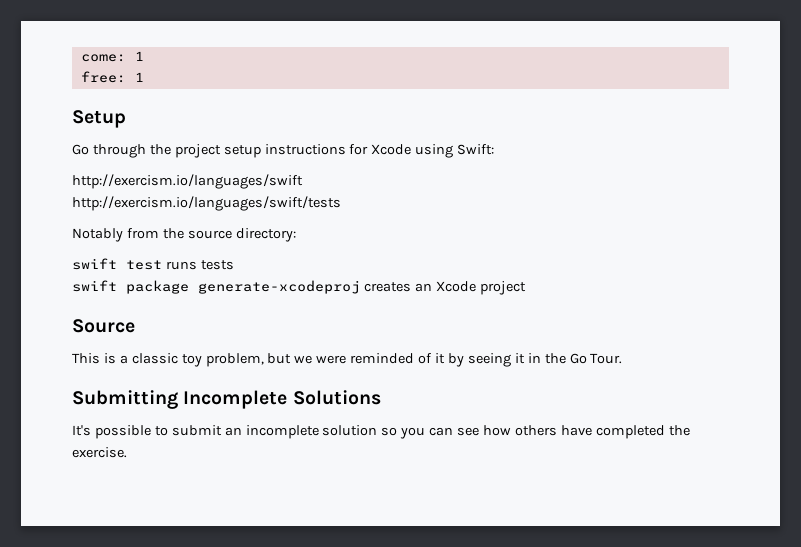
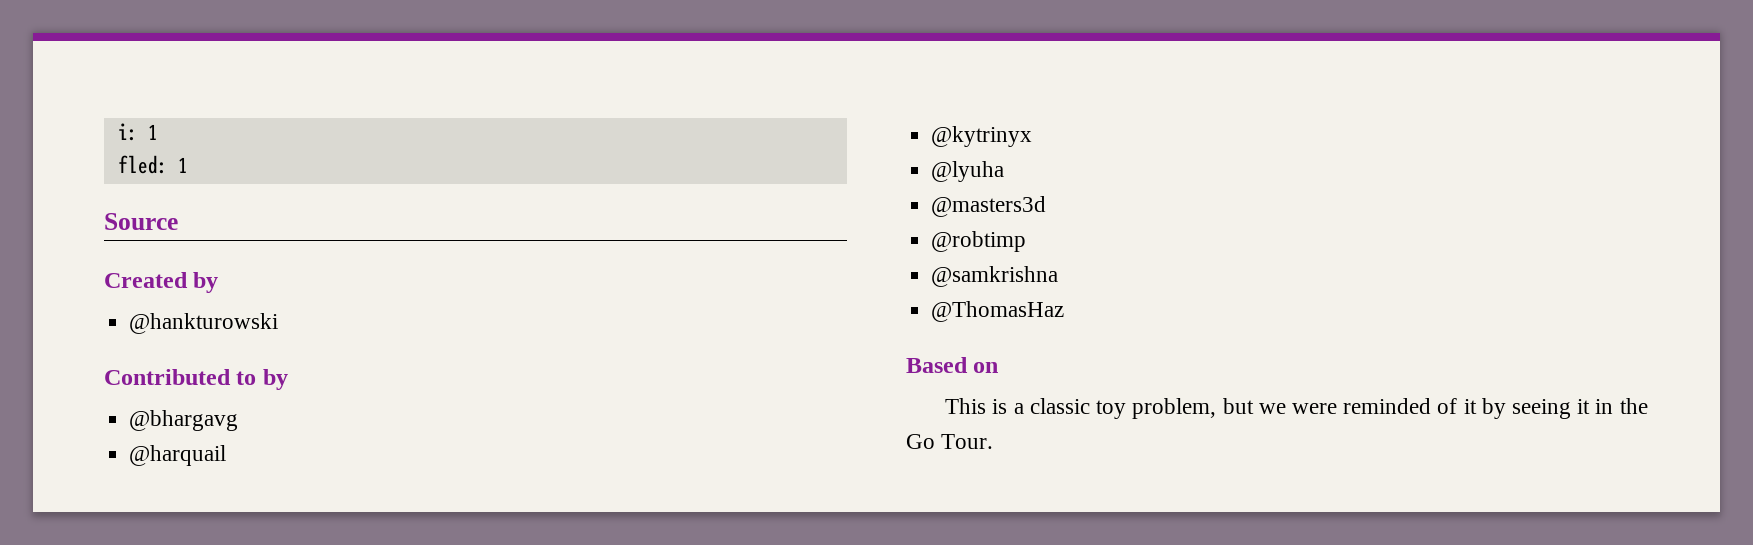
[80,51,144,62] [80,71,144,83] [72,110,126,128] [72,144,495,158] [72,174,303,189] [72,196,341,211] [72,228,296,242] [72,258,234,270] [72,280,526,295] [72,319,135,333] come: 1 // free: 1 // Setup // Go through the project setup instructions for Xcode using Swift: // http://exercism.io/languages/swift // http://exercism.io/languages/swift/tests // Notably from the source directory: // swift test runs tests // swift package generate-xcodeproj creates an Xcode project // Source -> [117,123,158,141] [117,155,188,174] [104,213,178,230] [104,272,219,293] [129,313,279,334] [104,369,288,390] [129,410,239,431] [129,445,227,466] [931,126,1033,147] [931,161,1005,182] [931,196,1047,217] [931,231,1027,252] [931,266,1059,287] [931,301,1065,322] [906,357,999,373] i: 1 // fled: 1 // Source // Created by // @hankturowski // Contributed to by // @bhargavg // @harquail // @kytrinyx // @lyuha // @masters3d // @robtimp // @samkrishna // @ThomasHaz // Based on
[72,390,381,409] [72,425,690,439] [72,447,127,458] // Submitting Incomplete Solutions // It's possible to submit an incomplete solution so you can see how others have completed the exercise. -> (994, 441) none

